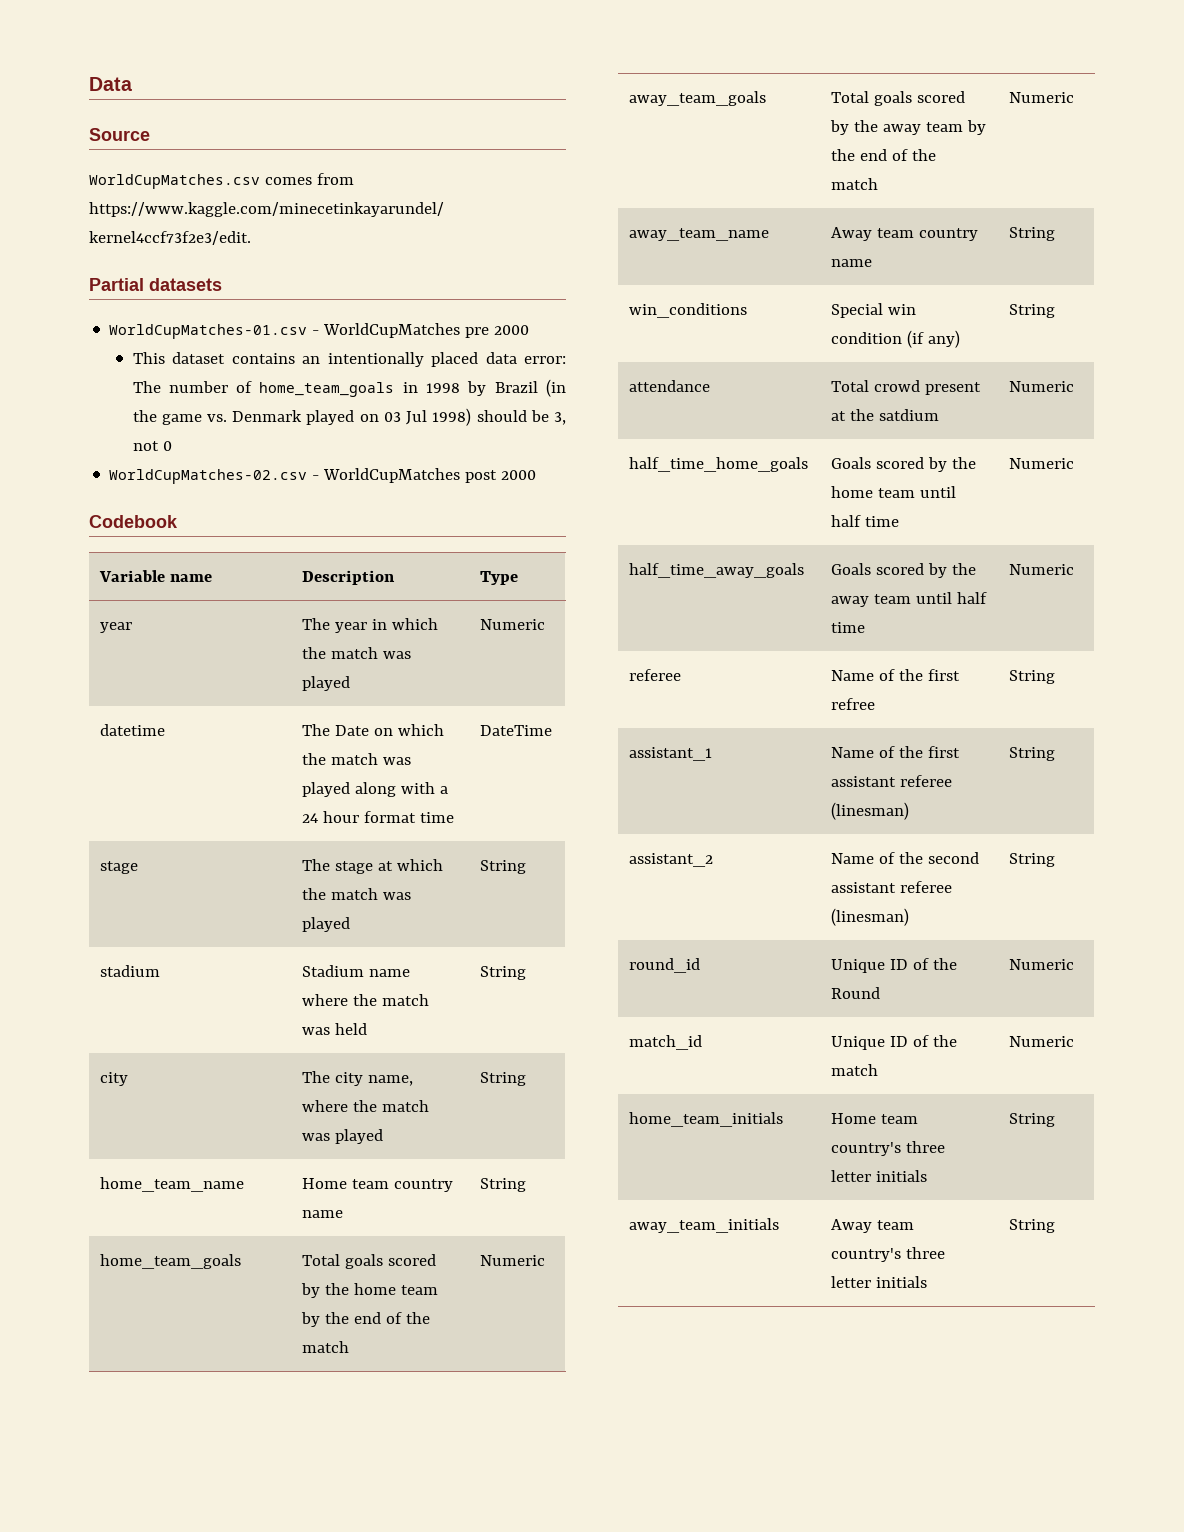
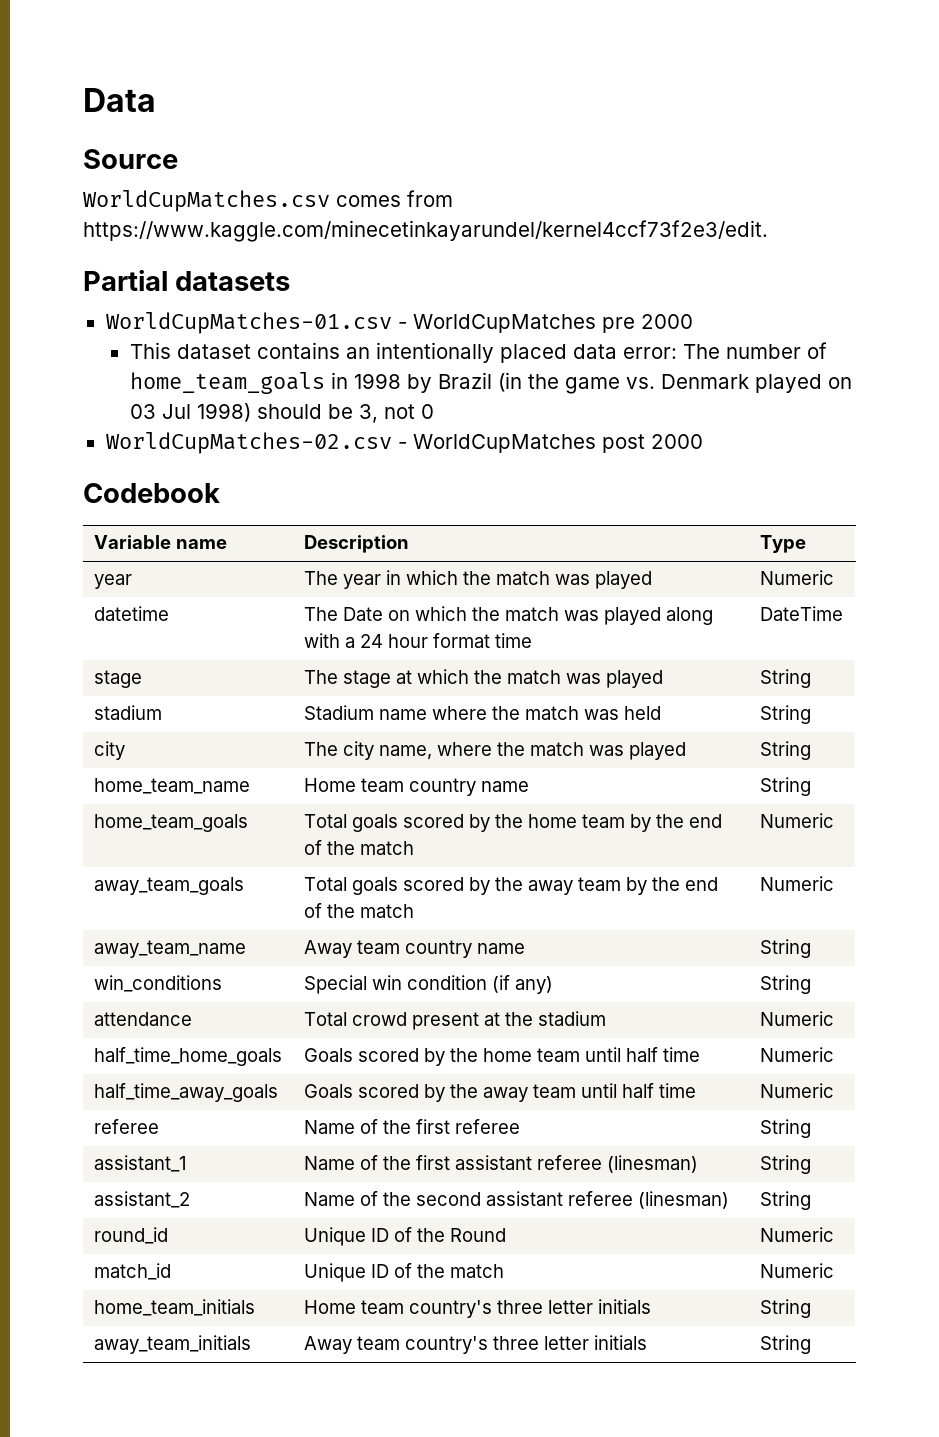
[879,409,940,421] satdium -> [537,1011,606,1026] stadium
[831,698,876,710] refree -> [454,1119,520,1134] referee

